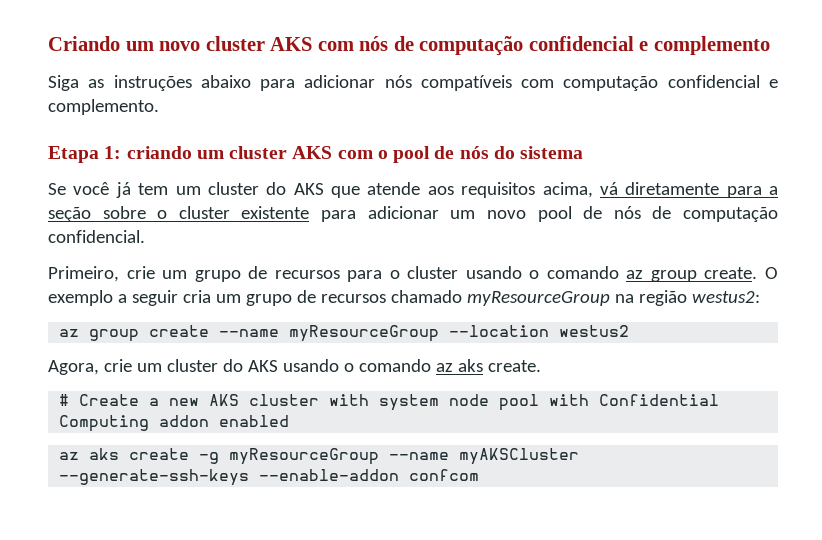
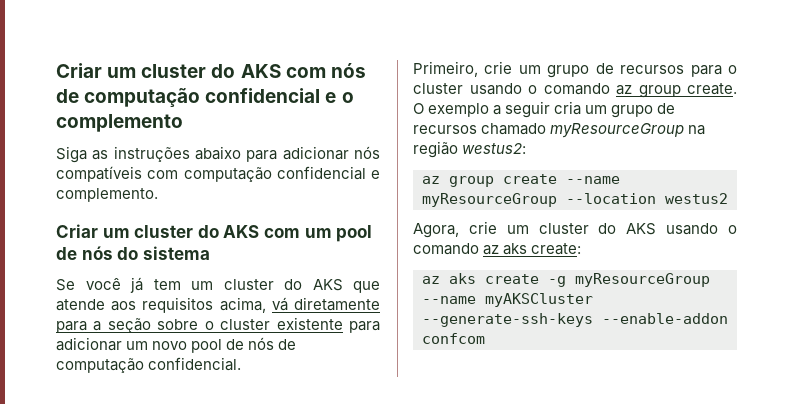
[48,36,265,51] Criando um novo cluster -> [56,63,236,78] Criar um cluster do
(649, 46) none -> [341,92,354,103] o
[48,146,388,163] Etapa 1: criando um cluster AKS com o -> [56,224,332,238] Criar um cluster do AKS com um
[487,360,541,372] [59,394,720,411] [59,415,290,432] create. // # Create a new AKS cluster with system node pool with Confidential Computing addon enabled -> [531,243,582,255] create:

